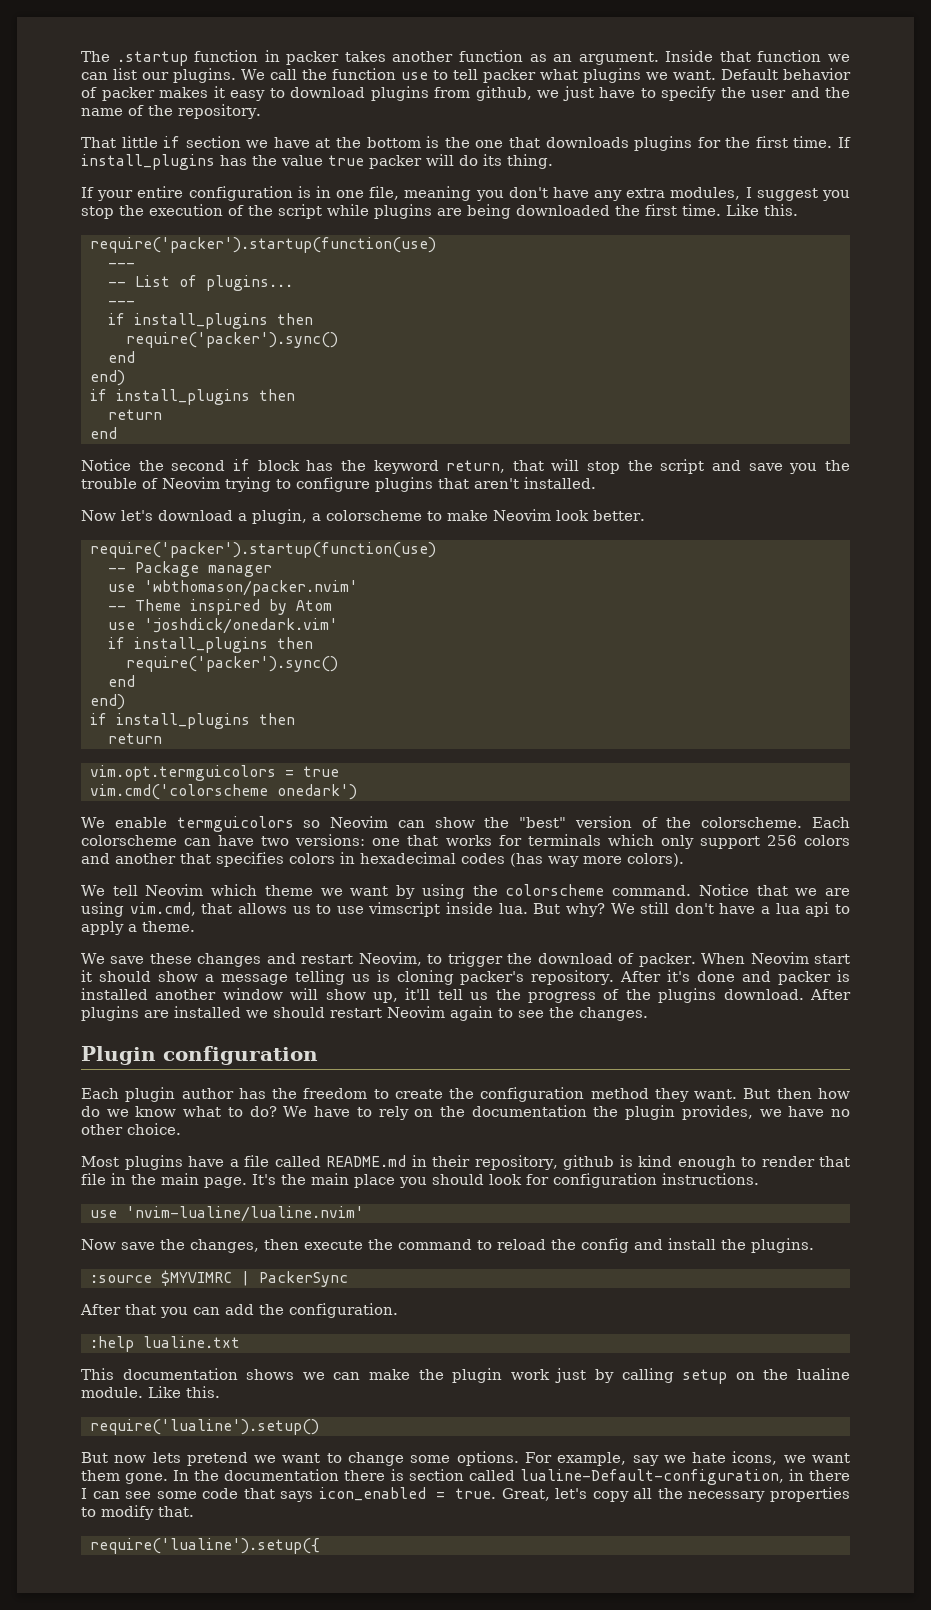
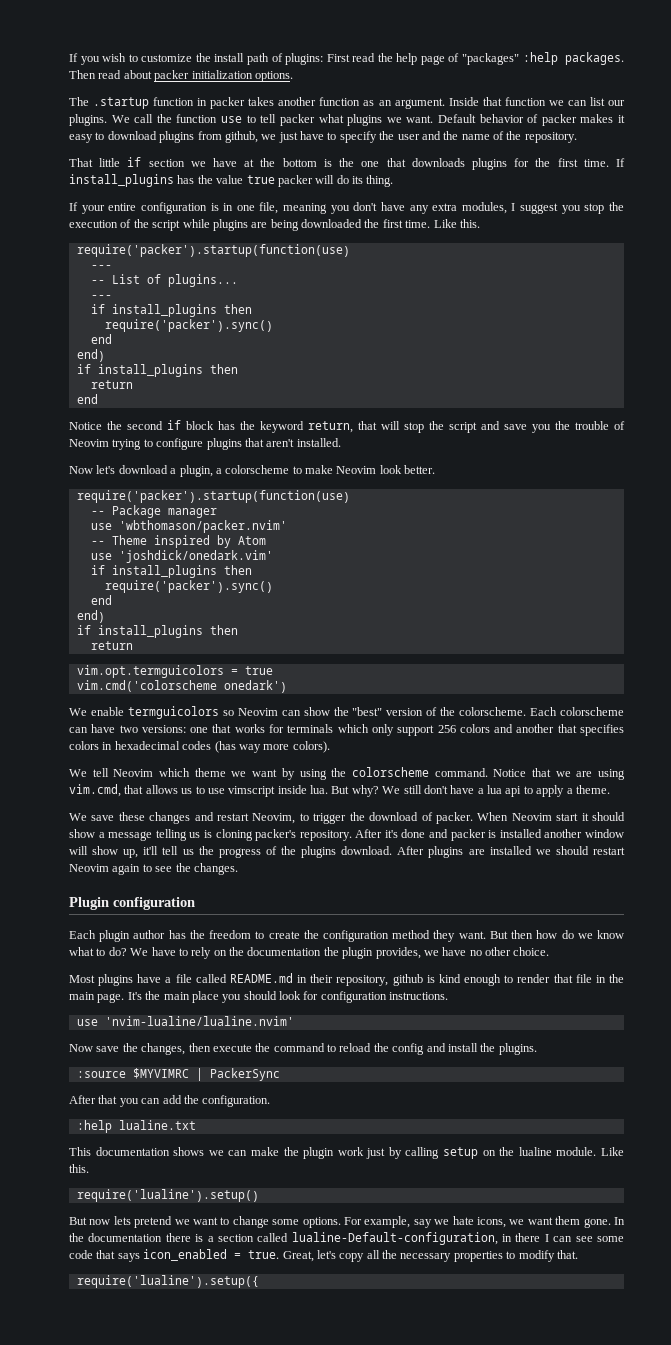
(81, 56) none -> [69,52,625,65] [69,70,293,82] If you wish to customize the install path of plugins: First read the help page of "packages" :help packages. Then read about packer initialization options. //
(404, 1475) none -> [207,1236,214,1242] a

